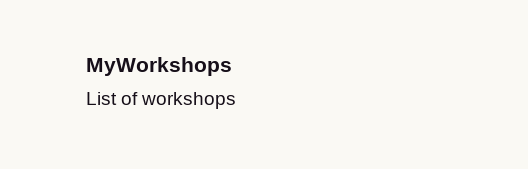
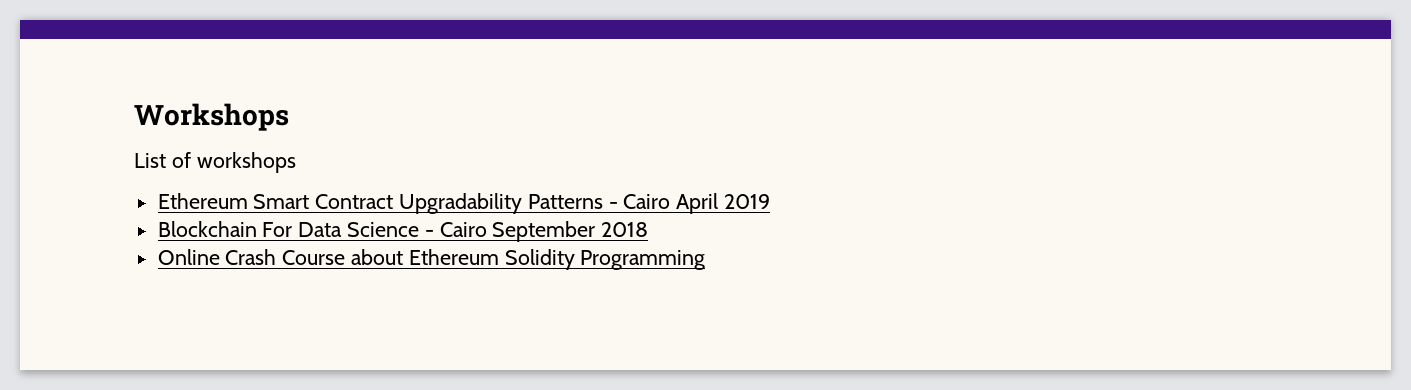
[86,57,232,76] MyWorkshops -> [134,103,289,131] Workshops
(237, 100) none -> [157,193,771,214] [157,221,649,242] [157,249,706,270] // Ethereum Smart Contract Upgradability Patterns - Cairo April 2019 // Blockchain For Data Science - Cairo September 2018 // Online Crash Course about Ethereum Solidity Programming

